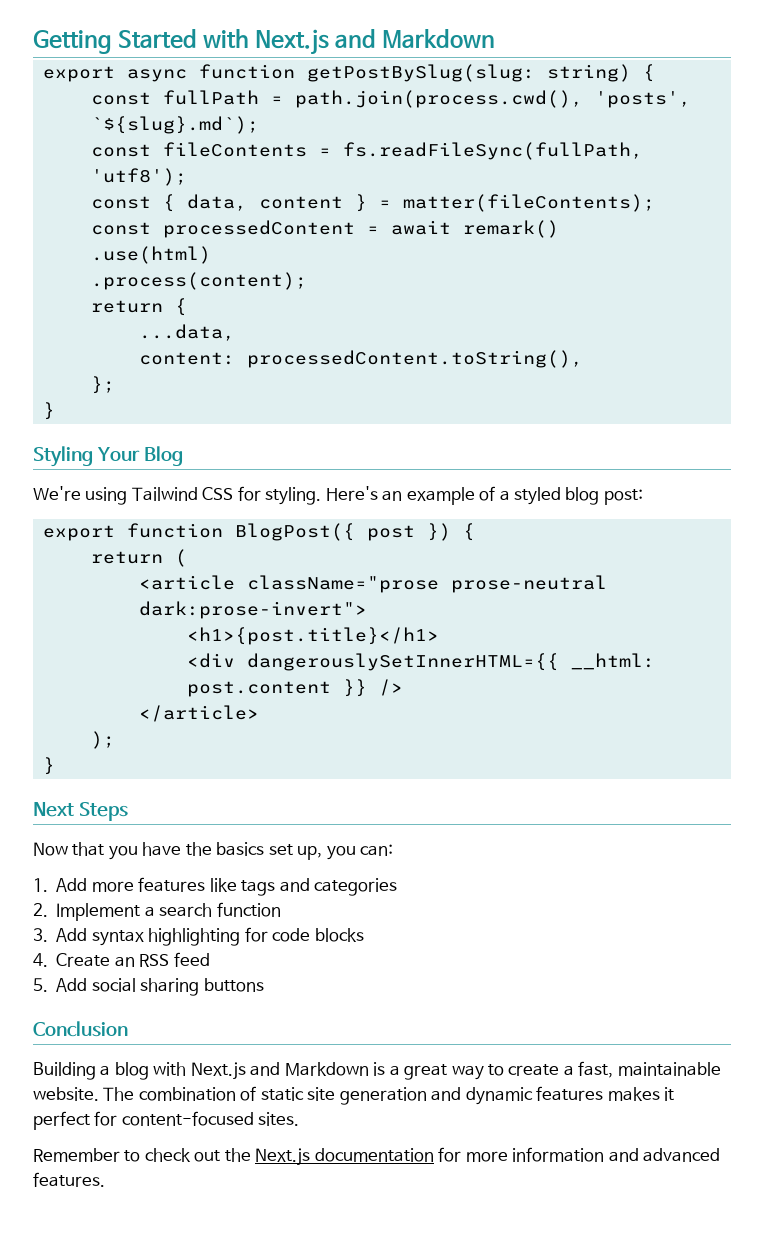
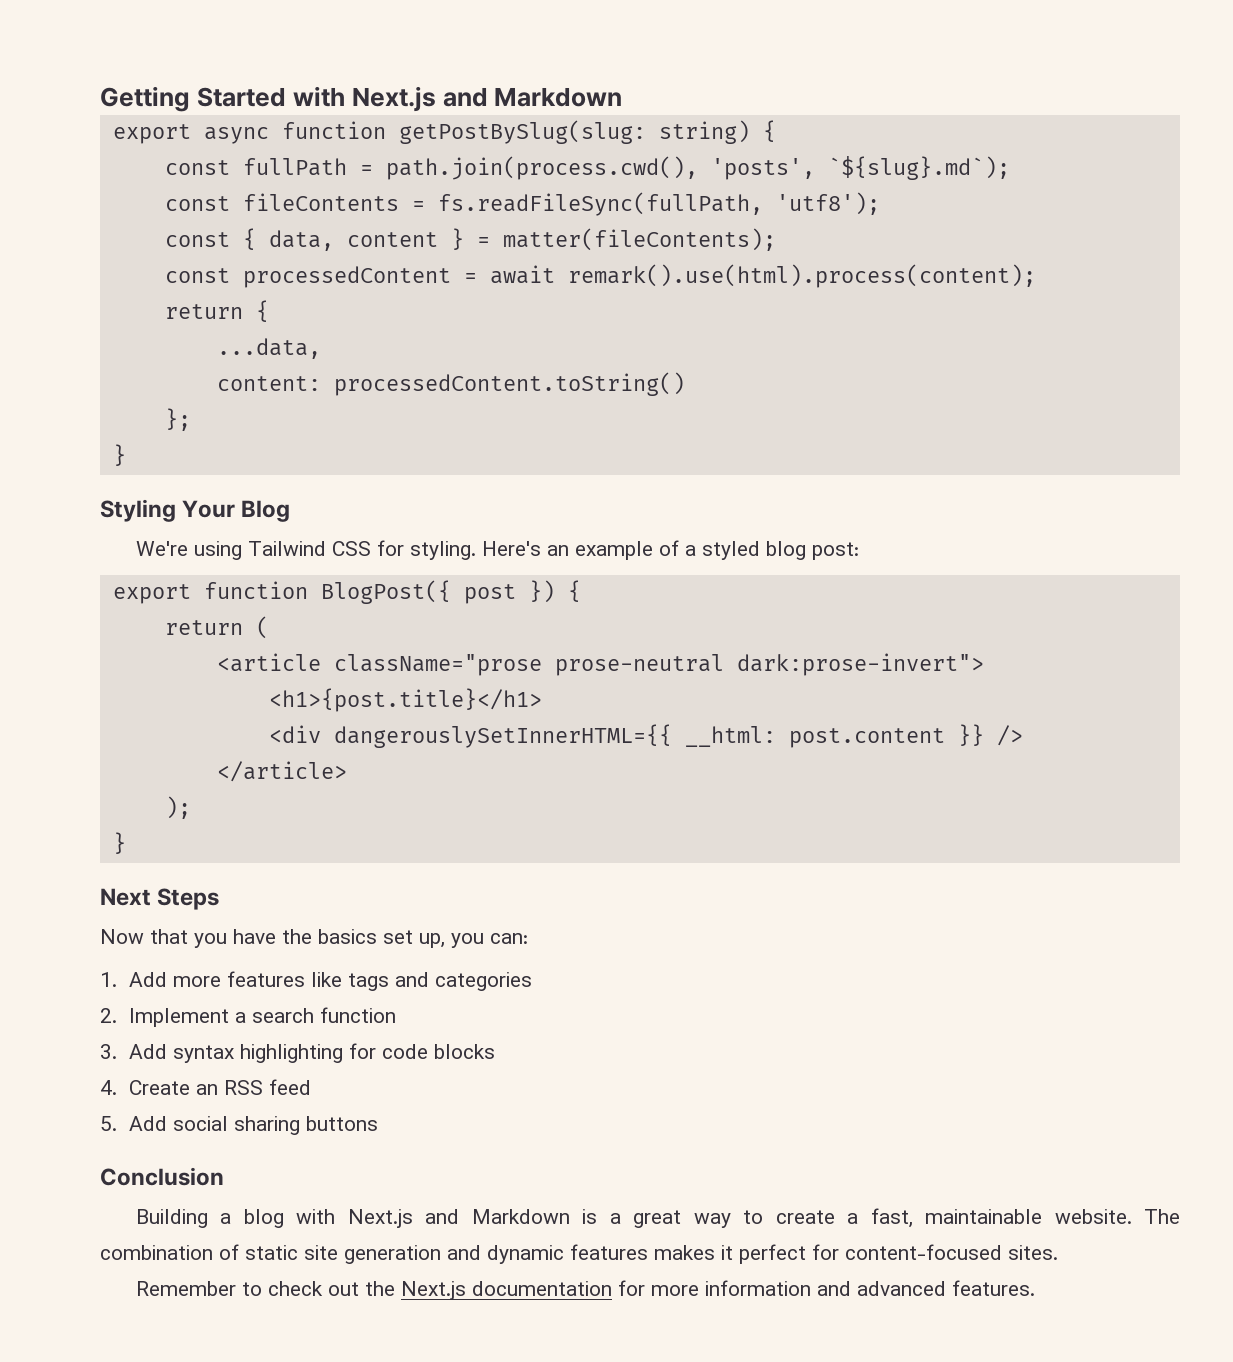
[462,220,559,238] [90,246,211,264] [90,272,307,290] remark() // .use(html) // .process(content); -> [567,264,1036,288] remark().use(html).process(content);
[246,350,583,368] processedContent.toString(), -> [333,372,685,396] processedContent.toString()

